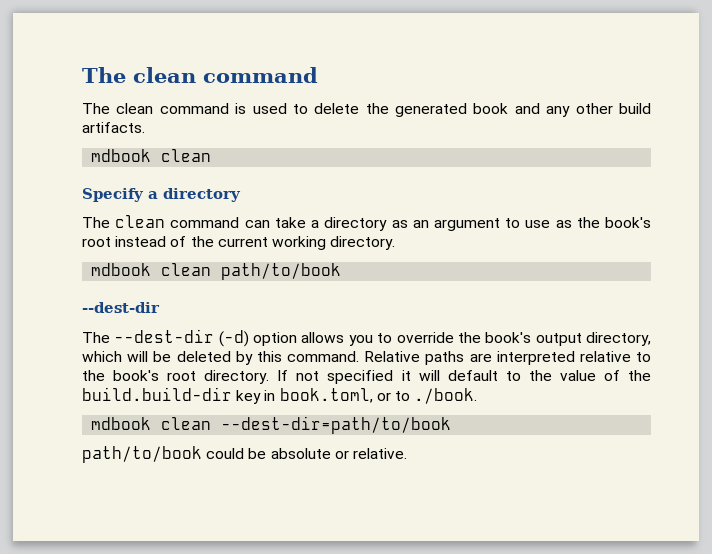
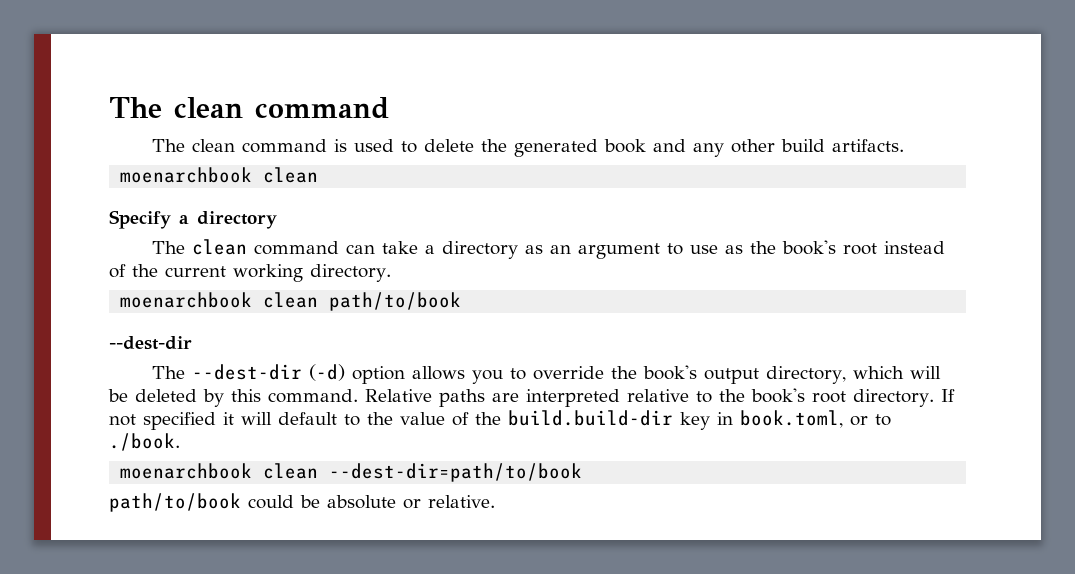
[91,149,152,162] mdbook -> [120,167,253,183] moenarchbook
[91,263,152,276] mdbook -> [120,292,253,308] moenarchbook
[91,417,152,430] mdbook -> [120,463,253,479] moenarchbook

